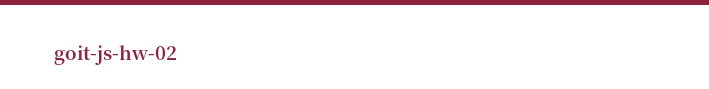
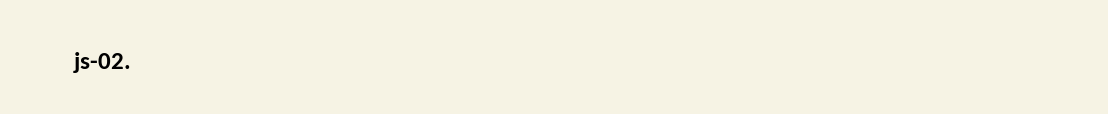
[54,45,177,65] goit-js-hw-02 -> [73,52,131,73] js-02.

